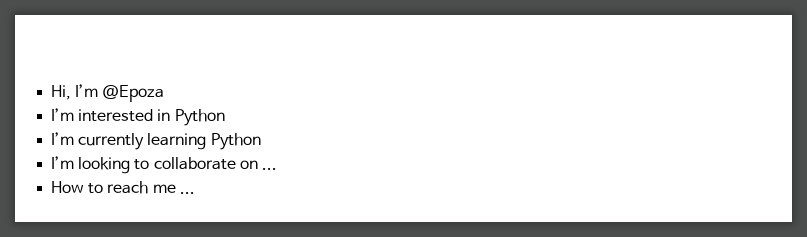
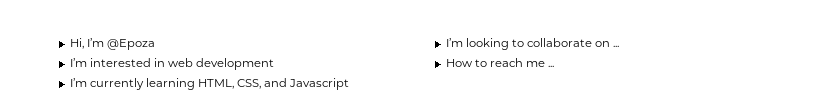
[174,109,225,126] Python -> [167,58,275,70] web development
[210,133,261,150] Python -> [197,78,350,90] HTML, CSS, and Javascript

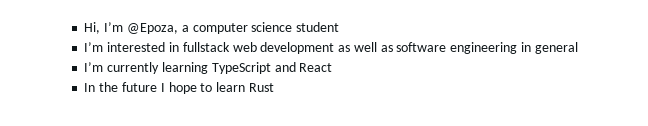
[106,39,155,50] @Epoza -> [126,22,340,34] @Epoza, a computer science student
(165, 62) none -> [182,42,230,52] fullstack
[69,78,350,90] [445,38,620,50] [445,58,555,67] // I’m currently learning HTML, CSS, and Javascript // I’m looking to collaborate on ... // How to reach me ... -> [338,42,578,54] [84,62,333,74] [84,82,274,94] as well as software engineering in general // I’m currently learning TypeScript and React // In the future I hope to learn Rust

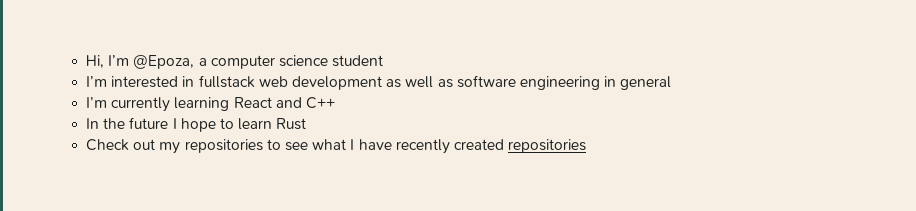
[211,62,333,74] TypeScript and React -> [233,97,335,109] React and C++
(274, 87) none -> [86,139,587,154] // Check out my repositories to see what I have recently created repositories

